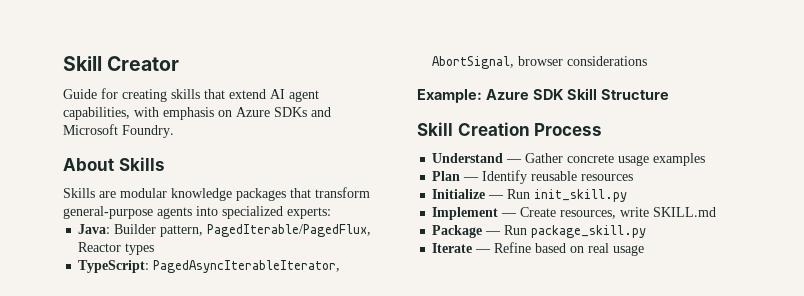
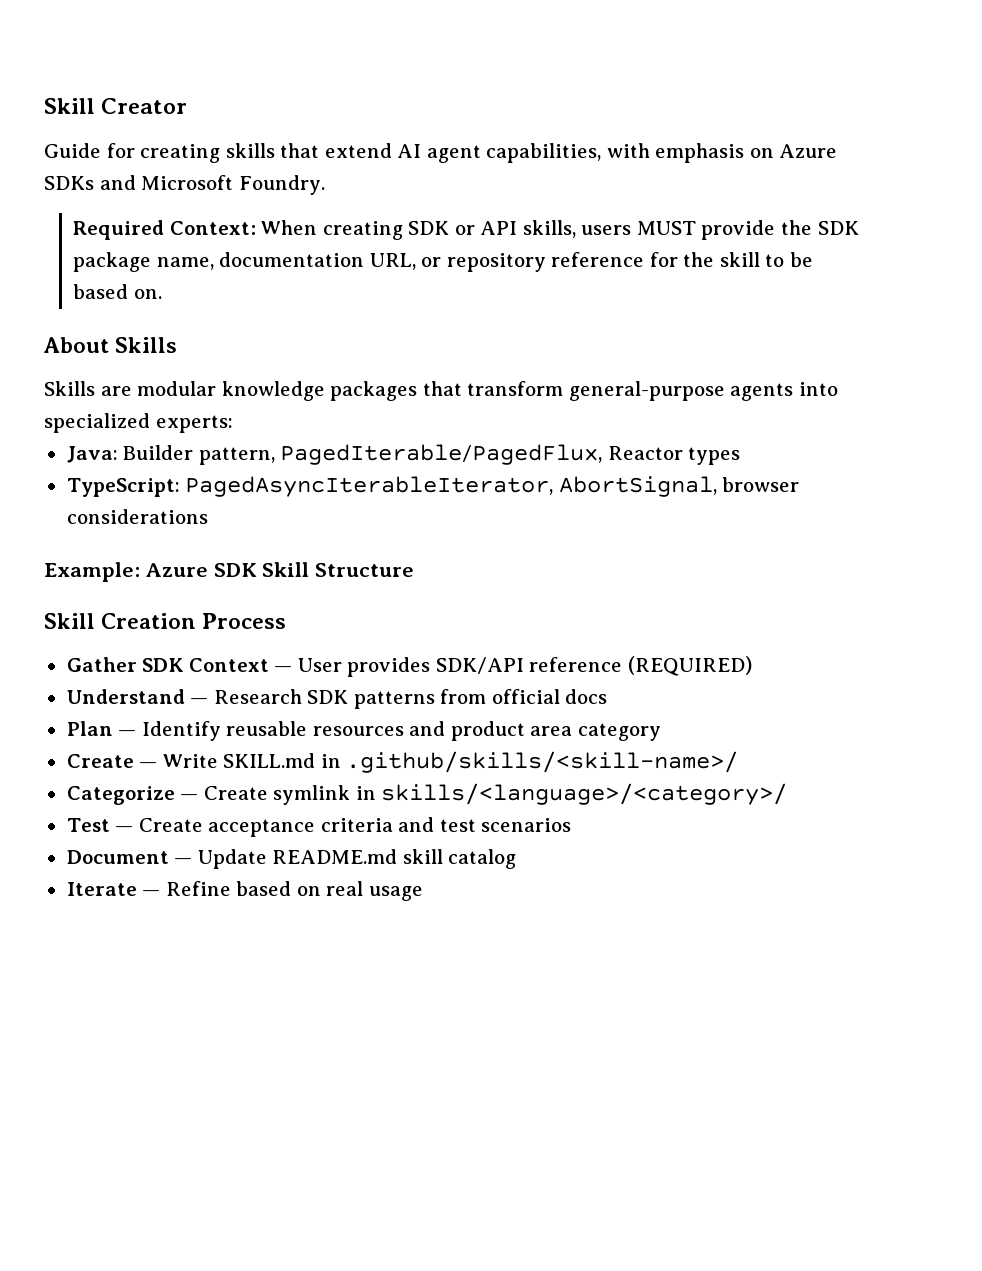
(174, 131) none -> [73,220,859,240] [73,252,813,272] [73,284,162,299] // Required Context: When creating SDK or API skills, users MUST provide the SDK package name, documentation URL, or repository reference for the skill to be based on.
[432,153,706,166] Understand — Gather concrete usage examples -> [66,656,752,677] [66,689,608,709] Gather SDK Context — User provides SDK/API reference (REQUIRED) // Understand — Research SDK patterns from official docs
[432,189,628,202] [432,207,717,220] [432,225,647,238] // Initialize — Run init_skill.py // Implement — Create resources, write SKILL.md // Package — Run package_skill.py -> [409,721,661,741] [66,751,739,773] [66,783,788,805] [66,817,572,837] [66,849,517,869] and product area category // Create — Write SKILL.md in .github/skills/<skill-name>/ // Categorize — Create symlink in skills/<language>/<category>/ // Test — Create acceptance criteria and test scenarios // Document — Update README.md skill catalog

